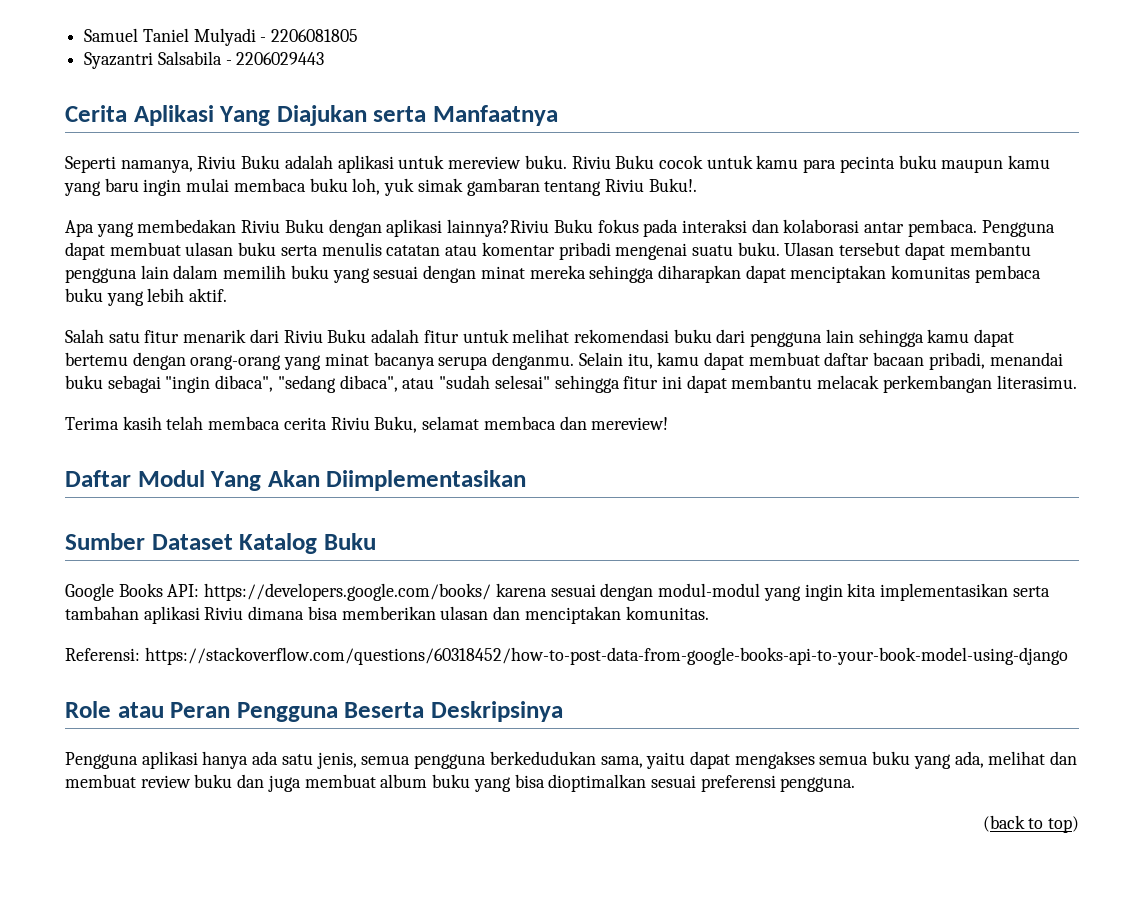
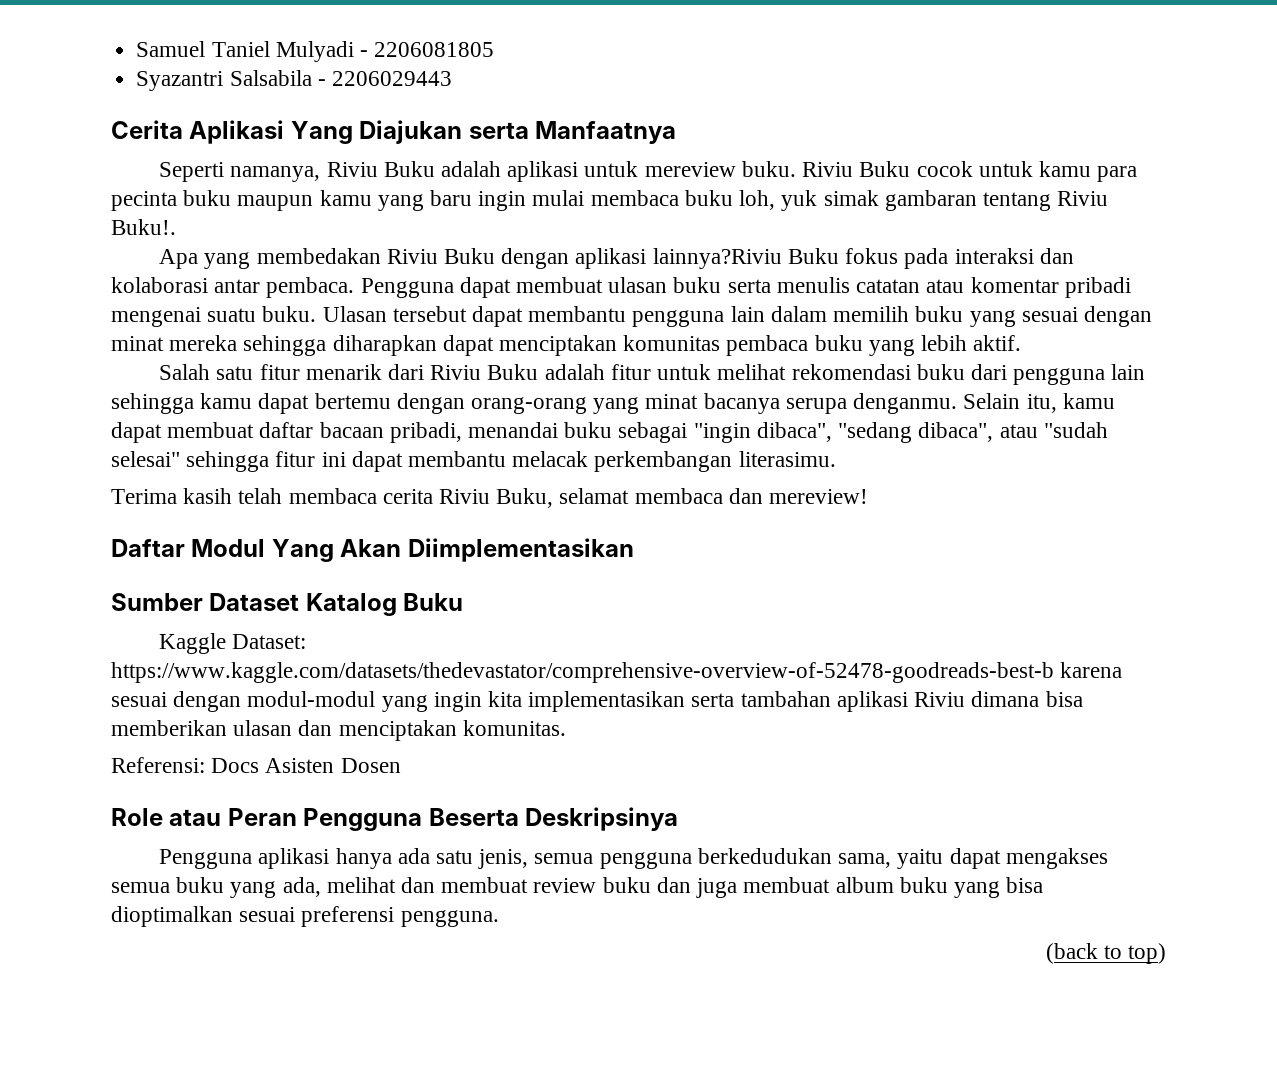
[65,583,492,601] Google Books API: https://developers.google.com/books/ -> [159,633,307,654] [111,662,1054,683] Kaggle Dataset: https://www.kaggle.com/datasets/thedevastator/comprehensive-overview-of-52478-goodreads-best-b
[144,647,1068,665] https://stackoverflow.com/questions/60318452/how-to-post-data-from-google-books-api-to-your-book-model-using-django -> [211,758,401,773] Docs Asisten Dosen

